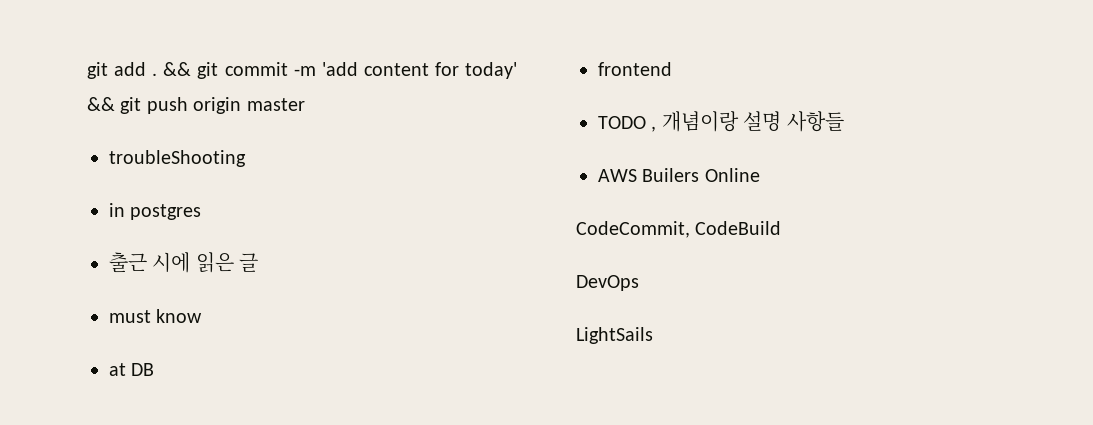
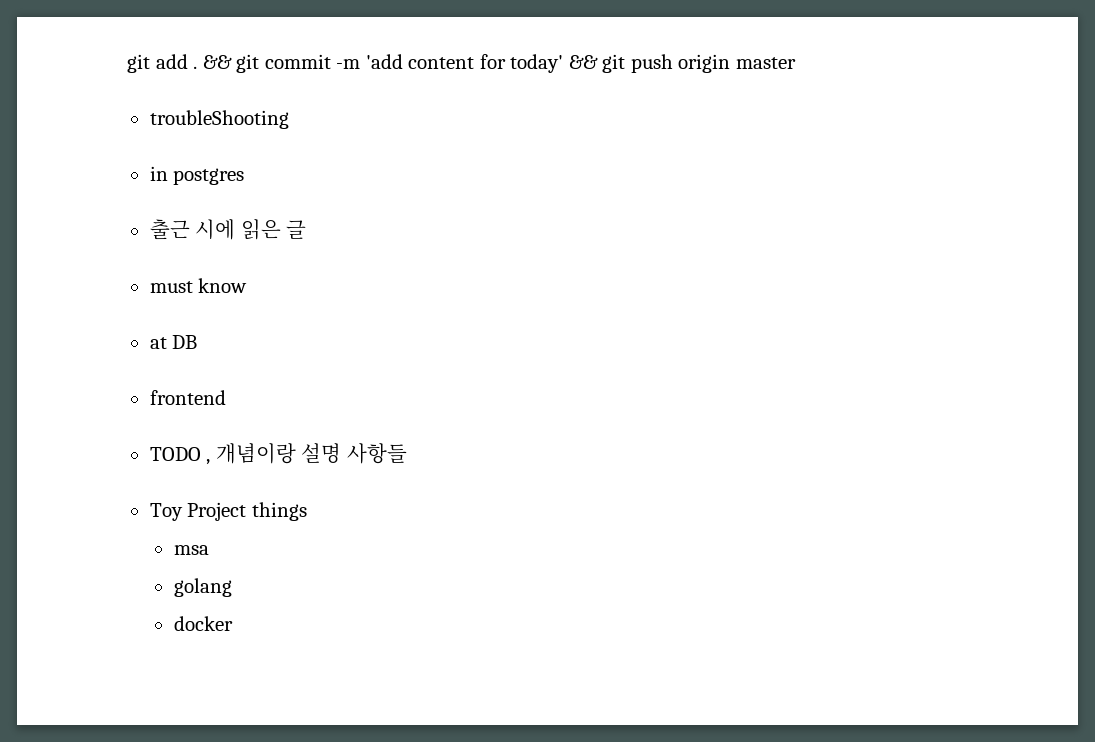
[598,168,760,182] [576,221,782,238] [576,275,639,291] [576,327,653,344] AWS Builers Online // CodeCommit, CodeBuild // DevOps // LightSails -> [149,502,307,521] [173,545,209,555] [173,578,232,597] [173,616,233,631] Toy Project things // msa // golang // docker

